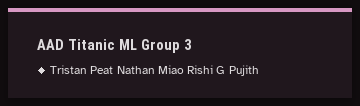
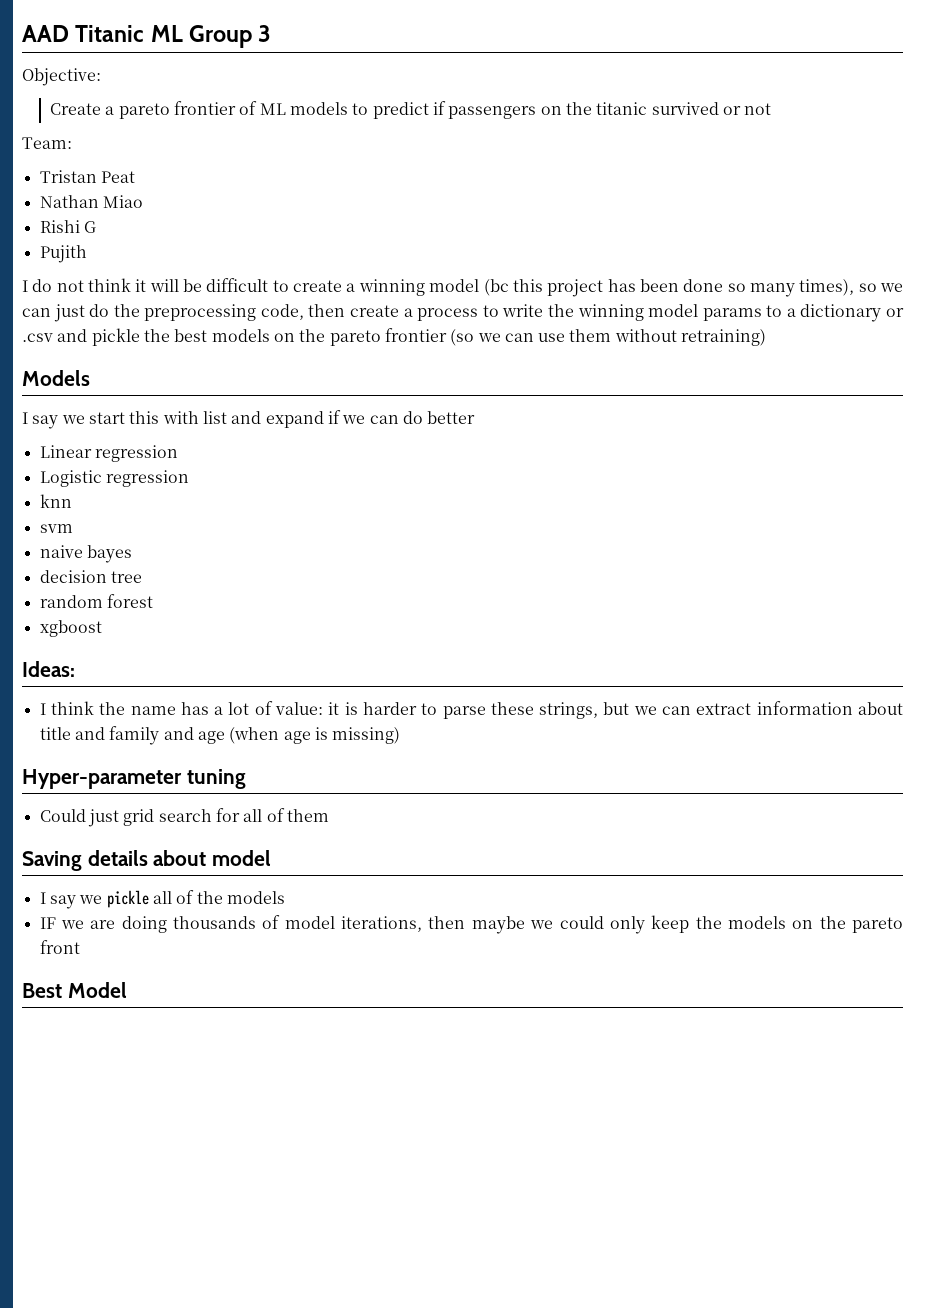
(192, 44) none -> [22,68,101,86] [50,101,772,119] [22,137,72,149] // Objective: // Create a pareto frontier of ML models to predict if passengers on the titanic survived or not // Team:
(114, 70) none -> (135, 177) //
(184, 69) none -> (143, 201) //
(226, 70) none -> (96, 227) //
(259, 70) none -> [22,278,903,297] [22,304,904,322] [22,328,767,346] [22,370,90,386] [22,410,476,429] [39,445,178,462] [39,470,189,487] [39,494,72,508] [39,524,73,533] [39,545,132,563] [39,570,142,583] [39,594,153,608] [39,620,102,637] [22,661,75,677] [39,701,903,719] [39,726,401,745] [22,769,246,789] [39,808,329,827] [22,850,272,871] [39,890,285,909] [39,915,904,934] [39,940,80,954] [22,982,127,998] // I do not think it will be difficult to create a winning model (bc this project has been done so many times), so we can just do the preprocessing code, then create a process to write the winning model params to a dictionary or .csv and pickle the best models on the pareto frontier (so we can use them without retraining) // Models // I say we start this with list and expand if we can do better // Linear regression // Logistic regression // knn // svm // naive bayes // decision tree // random forest // xgboost // Ideas: // I think the name has a lot of value: it is harder to parse these strings, but we can extract information about title and family and age (when age is missing) // Hyper-parameter tuning // Could just grid search for all of them // Saving details about model // I say we pickle all of the models // IF we are doing thousands of model iterations, then maybe we could only keep the models on the pareto front // Best Model

